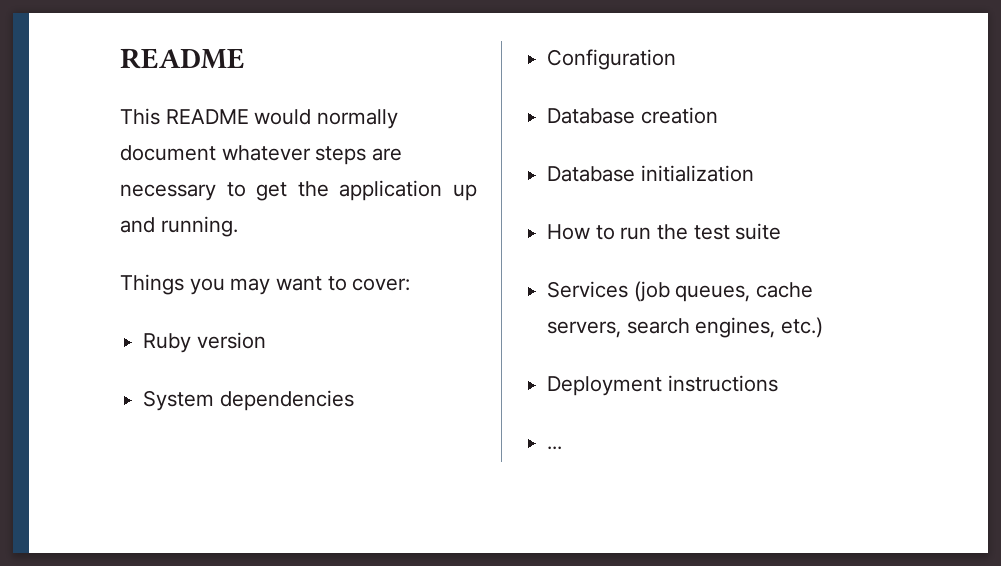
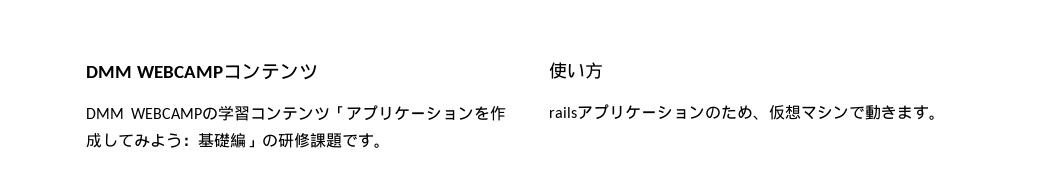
[120,48,245,69] [120,108,399,129] [120,145,403,165] [120,180,477,201] [120,216,238,237] [120,274,411,295] [143,332,266,353] [143,390,354,411] [547,49,677,70] [547,107,718,124] [547,165,754,182] [547,223,782,240] [547,281,814,302] [547,317,824,338] [547,375,778,396] [547,446,563,450] README // This README would normally document whatever steps are necessary to get the application up and running. // Things you may want to cover: // Ruby version // System dependencies // Configuration // Database creation // Database initialization // How to run the test suite // Services (job queues, cache servers, search engines, etc.) // Deployment instructions // ... -> [86,64,318,80] [86,105,506,121] [86,132,390,148] [549,62,603,79] [549,104,945,120] DMM WEBCAMPコンテンツ // DMM WEBCAMPの学習コンテンツ「アプリケーションを作成してみよう：基礎編」の研修課題です。 // 使い方 // railsアプリケーションのため、仮想マシンで動きます。

